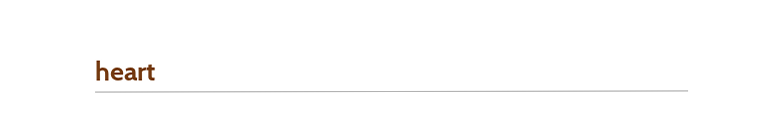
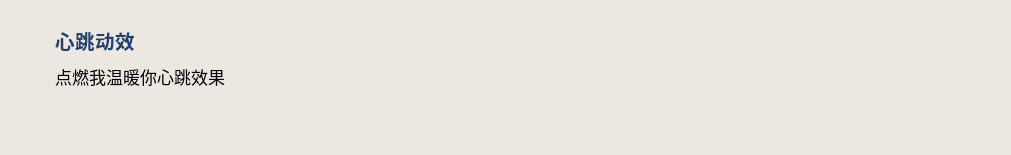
[95,60,156,81] heart -> [55,32,135,52] [55,69,225,86] 心跳动效 // 点燃我温暖你心跳效果

